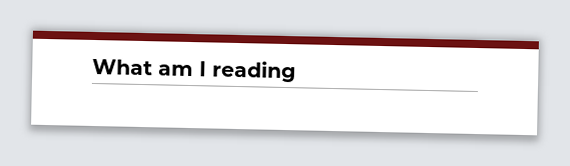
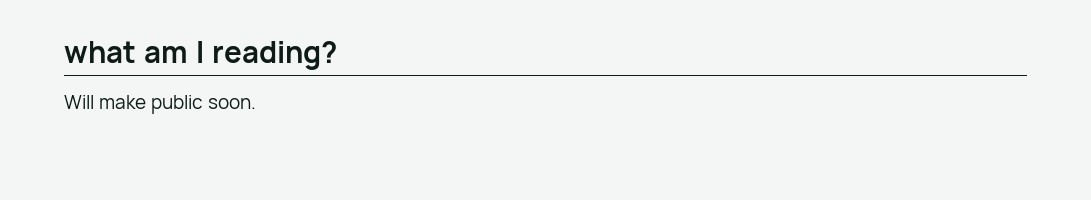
[92,58,153,76] What -> [64,41,136,63] what
[212,60,296,83] reading -> [211,41,337,70] [64,95,257,114] reading? // Will make public soon.

